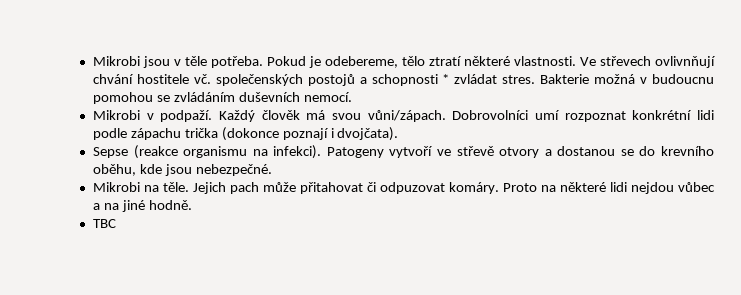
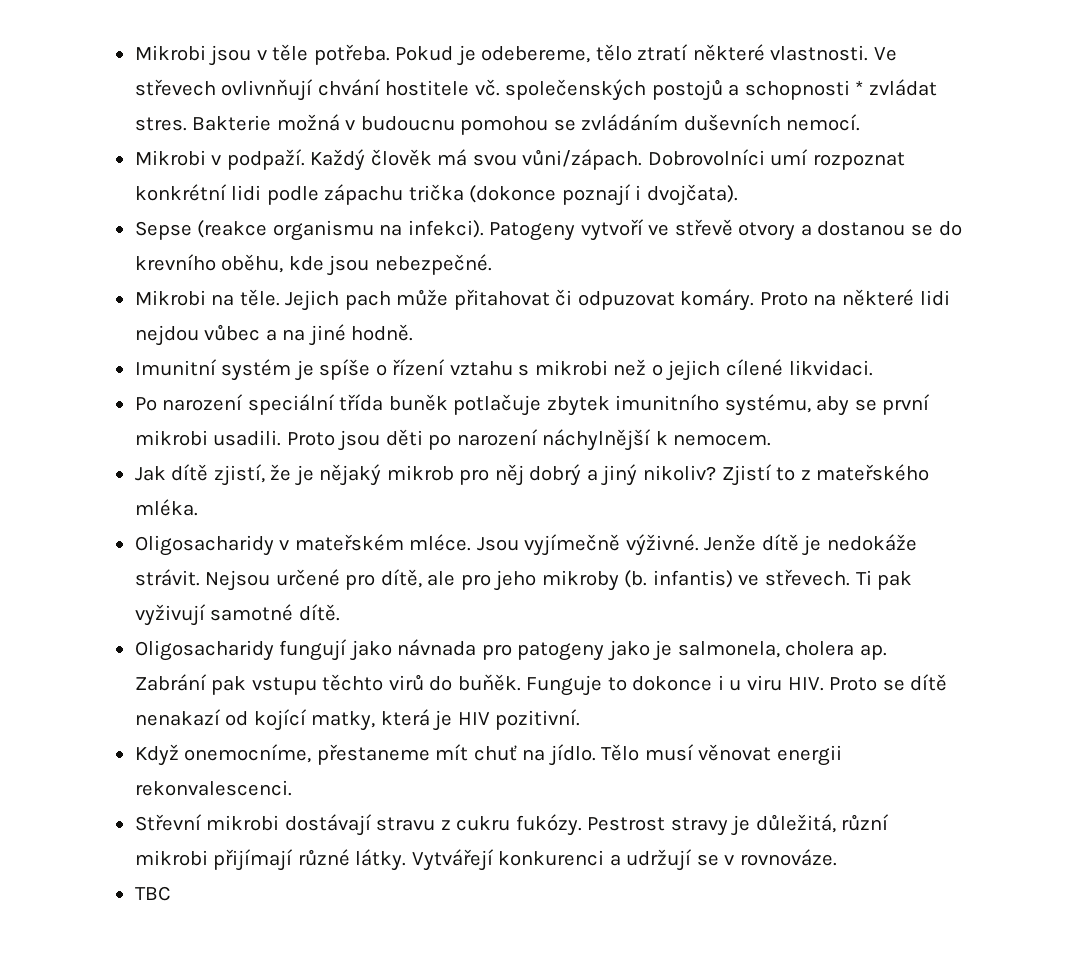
(192, 205) none -> [134,359,873,381] [134,394,931,416] [134,429,772,451] [134,464,930,486] [134,499,198,516] [134,534,917,556] [134,569,913,591] [134,604,340,626] [134,639,887,661] [134,674,948,696] [134,709,581,731] [134,744,842,766] [134,780,292,796] [134,814,890,836] [134,849,837,871] // Imunitní systém je spíše o řízení vztahu s mikrobi než o jejich cílené likvidaci. // Po narození speciální třída buněk potlačuje zbytek imunitního systému, aby se první mikrobi usadili. Proto jsou děti po narození náchylnější k nemocem. // Jak dítě zjistí, že je nějaký mikrob pro něj dobrý a jiný nikoliv? Zjistí to z mateřského mléka. // Oligosacharidy v mateřském mléce. Jsou vyjímečně výživné. Jenže dítě je nedokáže strávit. Nejsou určené pro dítě, ale pro jeho mikroby (b. infantis) ve střevech. Ti pak vyživují samotné dítě. // Oligosacharidy fungují jako návnada pro patogeny jako je salmonela, cholera ap. Zabrání pak vstupu těchto virů do buňěk. Funguje to dokonce i u viru HIV. Proto se dítě nenakazí od kojící matky, která je HIV pozitivní. // Když onemocníme, přestaneme mít chuť na jídlo. Tělo musí věnovat energii rekonvalescenci. // Střevní mikrobi dostávají stravu z cukru fukózy. Pestrost stravy je důležitá, různí mikrobi přijímají různé látky. Vytvářejí konkurenci a udržují se v rovnováze.

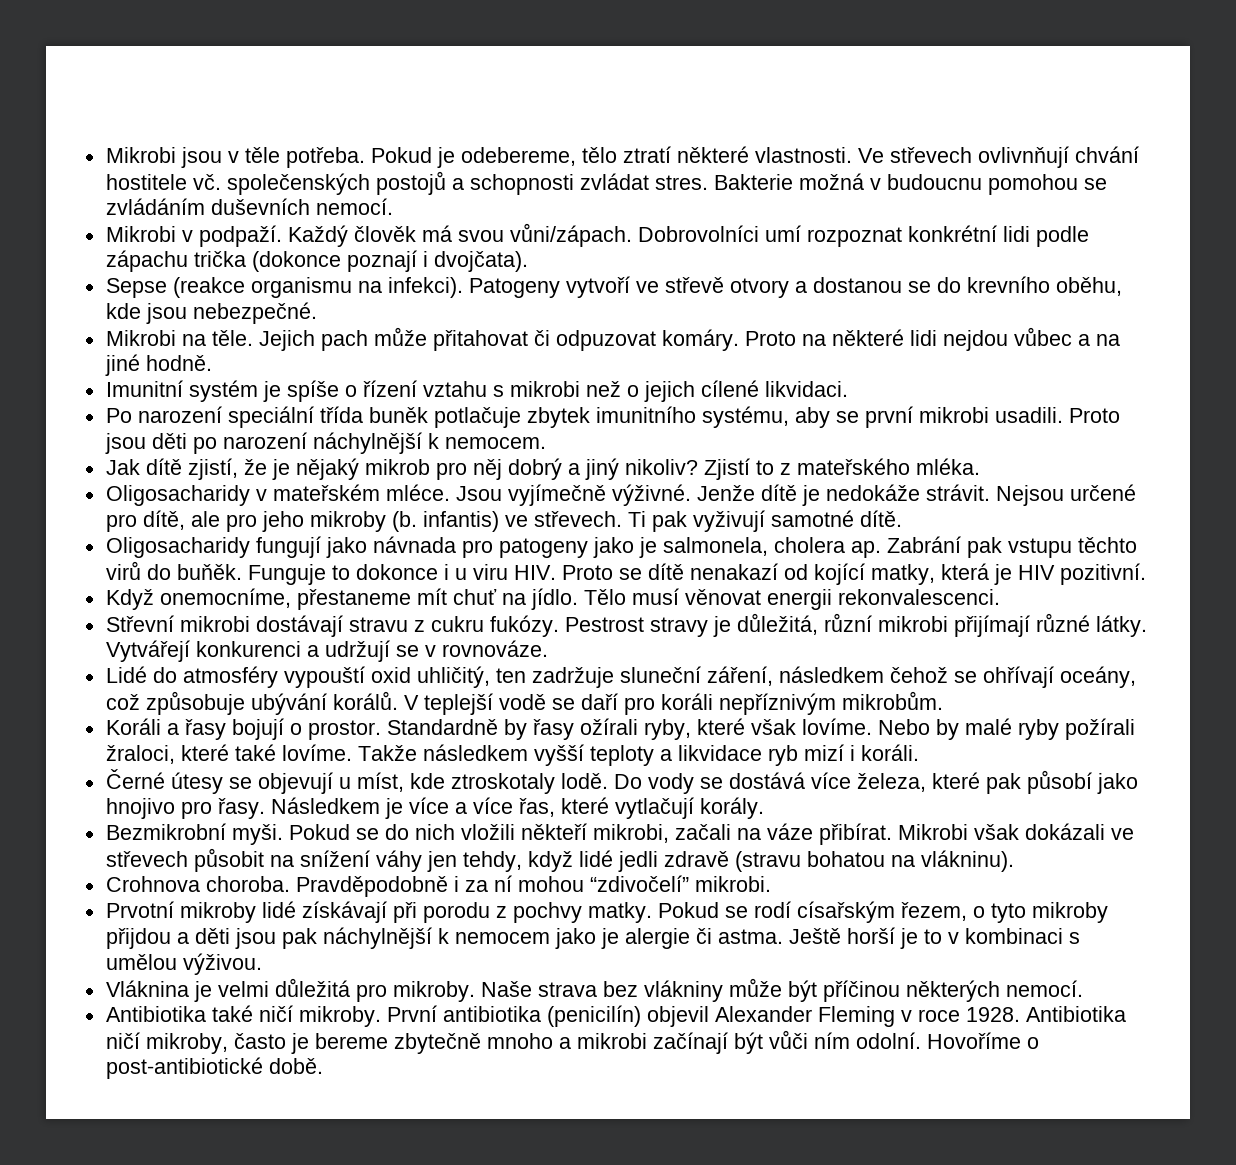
[855,80,864,95] * -> (574, 184) none
[134,886,171,901] TBC -> [105,666,1136,688] [105,691,943,715] [105,718,1135,740] [105,744,919,766] [105,769,1138,794] [105,797,764,819] [105,823,1134,845] [105,848,1014,872] [105,875,771,897] [105,901,1108,923] [105,927,1080,949] [105,953,262,975] [105,978,1083,1002] [105,1005,1126,1027] [105,1030,1039,1054] [105,1057,323,1079] Lidé do atmosféry vypouští oxid uhličitý, ten zadržuje sluneční záření, následkem čehož se ohřívají oceány, což způsobuje ubývání korálů. V teplejší vodě se daří pro koráli nepříznivým mikrobům. // Koráli a řasy bojují o prostor. Standardně by řasy ožírali ryby, které však lovíme. Nebo by malé ryby požírali žraloci, které také lovíme. Takže následkem vyšší teploty a likvidace ryb mizí i koráli. // Černé útesy se objevují u míst, kde ztroskotaly lodě. Do vody se dostává více železa, které pak působí jako hnojivo pro řasy. Následkem je více a více řas, které vytlačují korály. // Bezmikrobní myši. Pokud se do nich vložili někteří mikrobi, začali na váze přibírat. Mikrobi však dokázali ve střevech působit na snížení váhy jen tehdy, když lidé jedli zdravě (stravu bohatou na vlákninu). // Crohnova choroba. Pravděpodobně i za ní mohou “zdivočelí” mikrobi. // Prvotní mikroby lidé získávají při porodu z pochvy matky. Pokud se rodí císařským řezem, o tyto mikroby přijdou a děti jsou pak náchylnější k nemocem jako je alergie či astma. Ještě horší je to v kombinaci s umělou výživou. // Vláknina je velmi důležitá pro mikroby. Naše strava bez vlákniny může být příčinou některých nemocí. // Antibiotika také ničí mikroby. První antibiotika (penicilín) objevil Alexander Fleming v roce 1928. Antibiotika ničí mikroby, často je bereme zbytečně mnoho a mikrobi začínají být vůči ním odolní. Hovoříme o post-antibiotické době.

